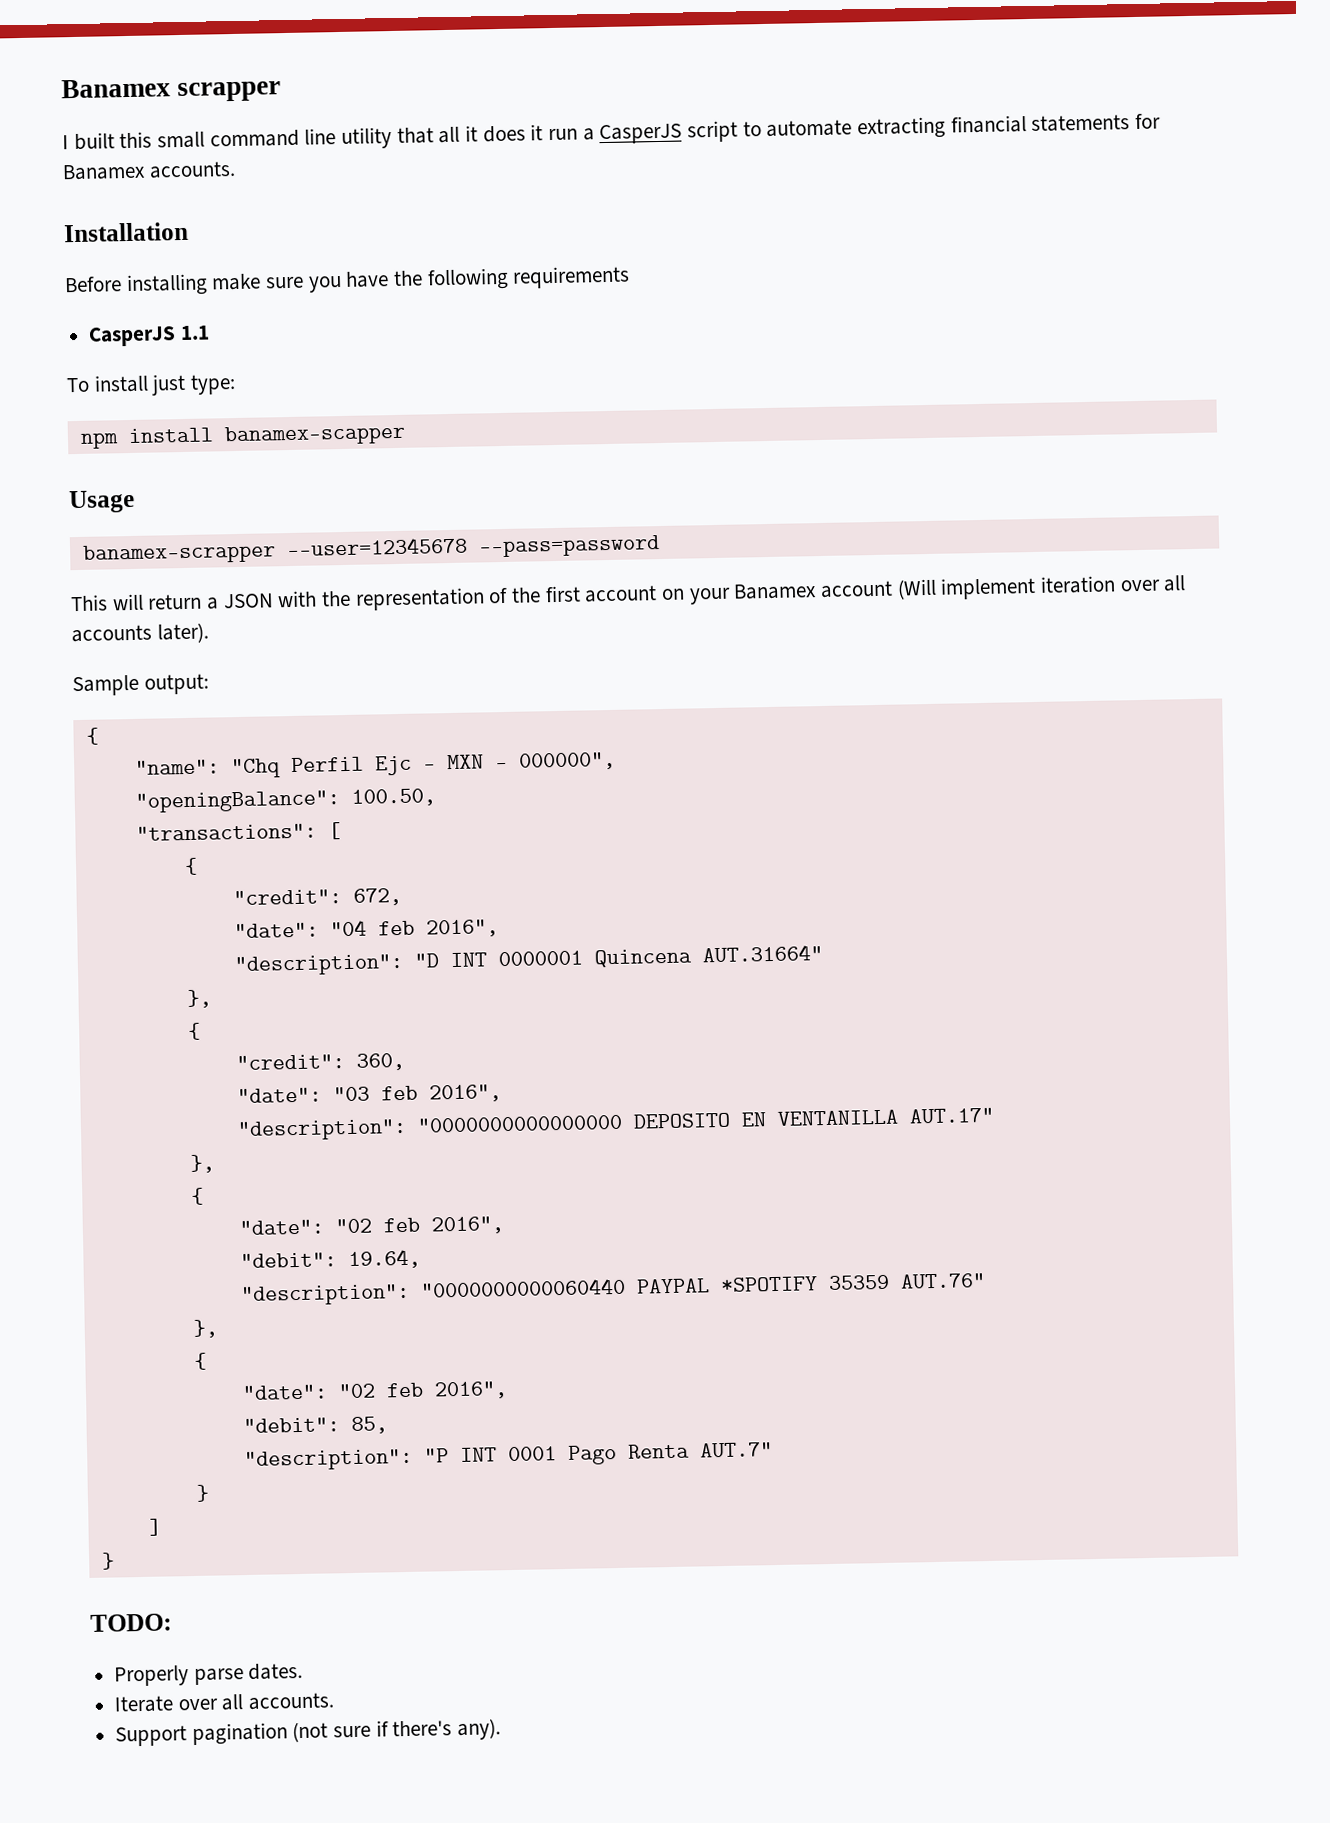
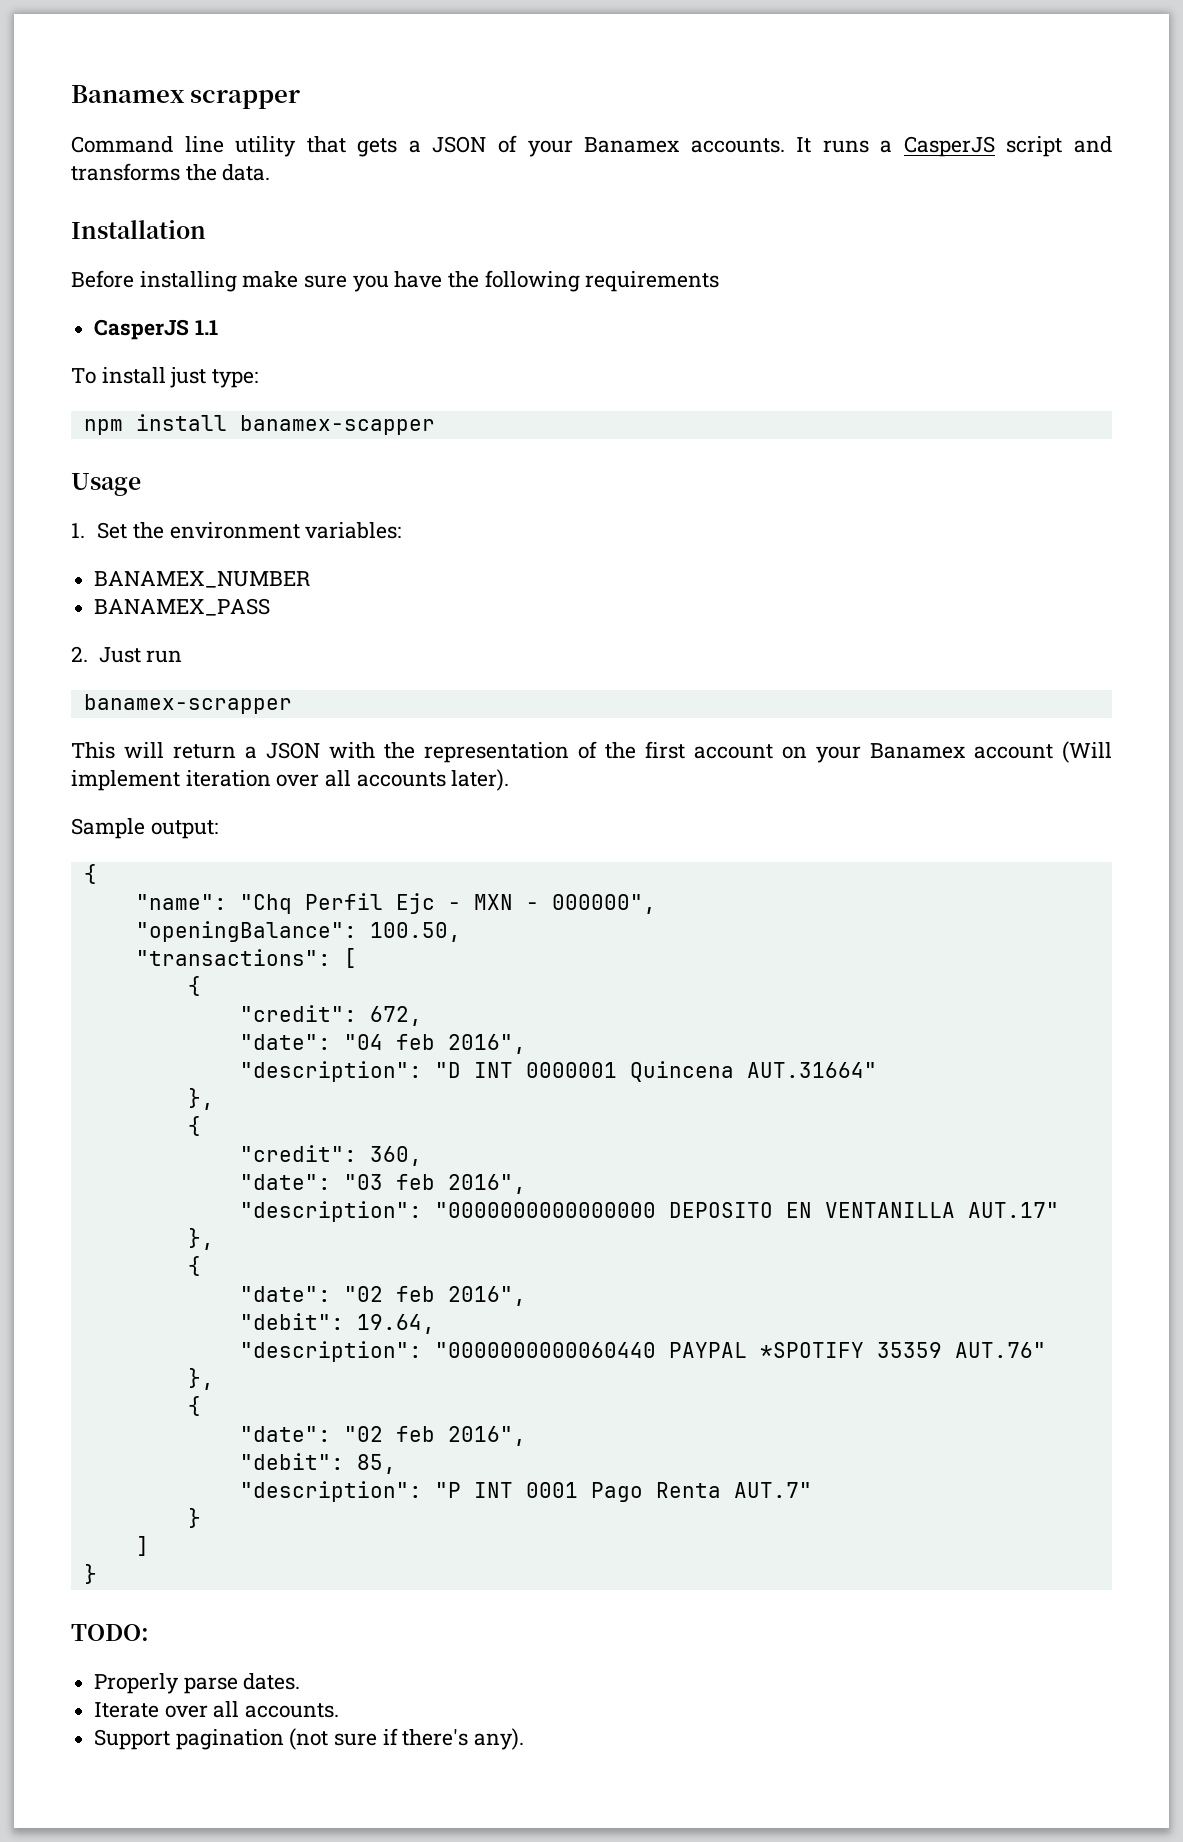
[62,113,1162,151] [62,160,236,181] I built this small command line utility that all it does it run a CasperJS script to automate extracting financial statements for Banamex accounts. -> [71,135,1112,157] [71,163,271,181] Command line utility that gets a JSON of your Banamex accounts. It runs a CasperJS script and transforms the data.
(135, 501) none -> [71,522,402,539] [94,571,311,588] [94,598,271,616] [71,646,183,663] // 1. Set the environment variables: // BANAMEX_NUMBER // BANAMEX_PASS // 2. Just run
[285,535,660,558] --user=12345678 --pass=password -> (292, 704) none

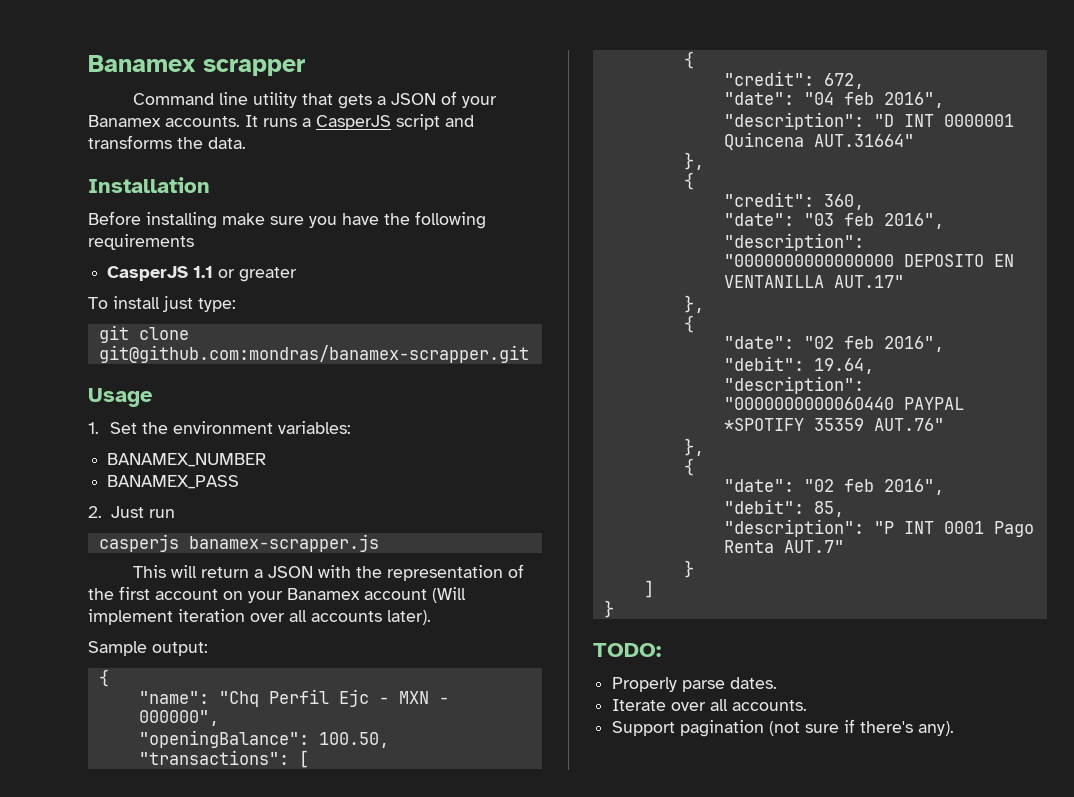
(218, 327) none -> [218,267,298,282] or greater
[83,414,435,435] npm install banamex-scapper -> [98,325,189,343] [98,345,529,363] git clone git@github.com:mondras/banamex-scrapper.git
[83,694,292,714] banamex-scrapper -> [98,534,379,552] casperjs banamex-scrapper.js

